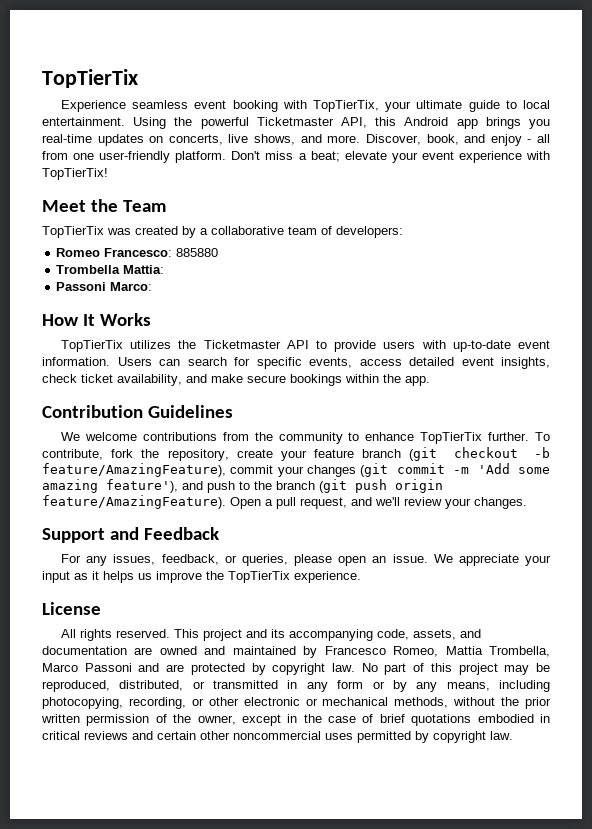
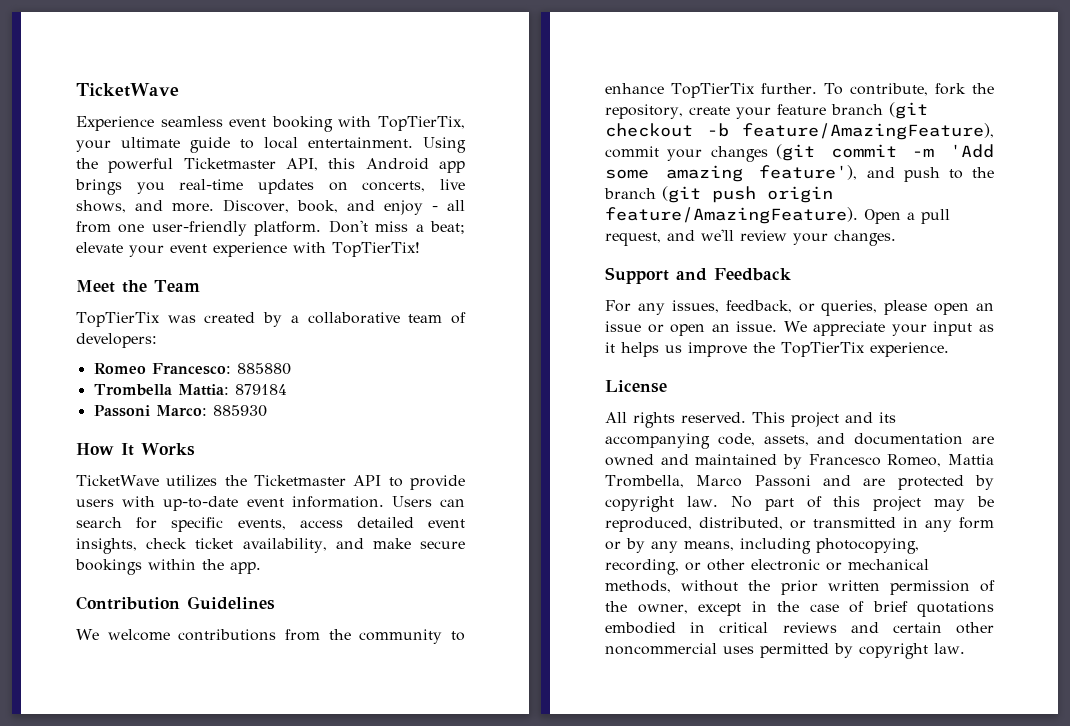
[42,69,138,88] TopTierTix -> [76,83,179,97] TicketWave
(165, 269) none -> [234,384,287,395] 879184
(153, 286) none -> [212,405,267,417] 885930
[61,340,124,352] TopTierTix -> [76,475,159,486] TicketWave
(387, 559) none -> [605,321,730,336] issue or open an

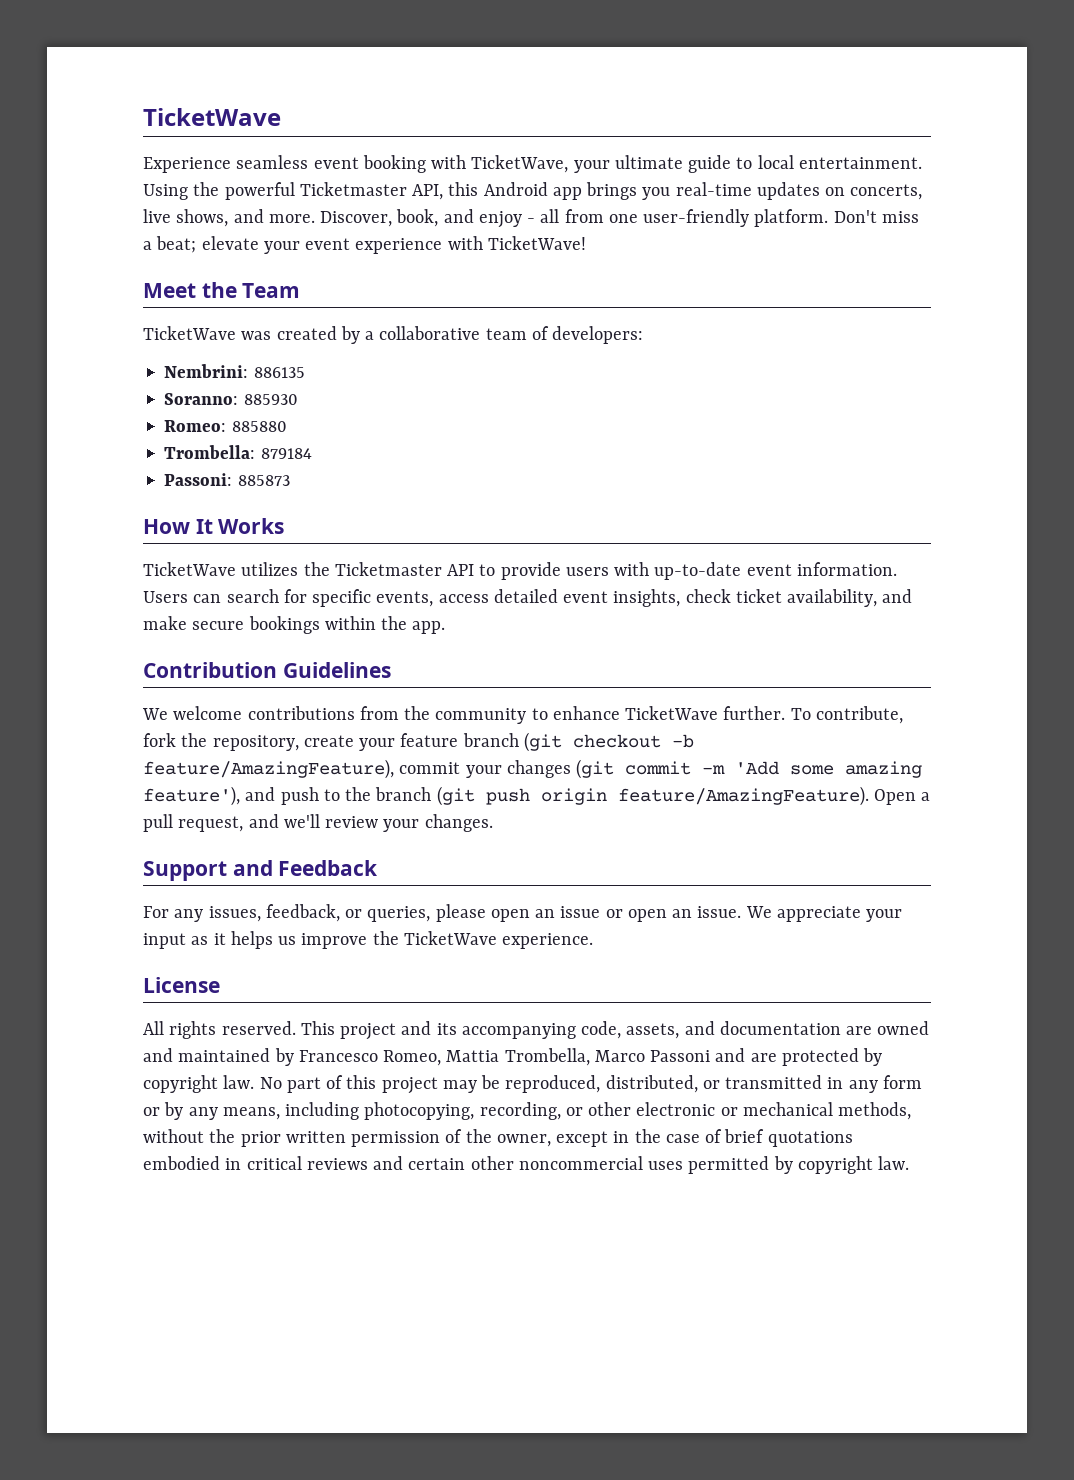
[378,116,466,131] TopTierTix, -> [471,155,569,173] TicketWave,
[332,242,420,257] TopTierTix! -> [487,236,586,250] TicketWave!
[76,312,160,327] TopTierTix -> [143,326,236,340] TicketWave
[93,363,231,375] Romeo Francesco: -> [164,364,305,378] [164,393,298,405] [164,420,227,432] Nembrini: 886135 // Soranno: 885930 // Romeo:
[93,384,229,396] Trombella Mattia: -> [164,445,256,459] Trombella:
[93,405,267,417] Passoni Marco: 885930 -> [164,473,290,486] Passoni: 885873
[670,83,755,98] TopTierTix -> [625,706,719,720] TicketWave
[781,342,865,357] TopTierTix -> [403,931,497,945] TicketWave

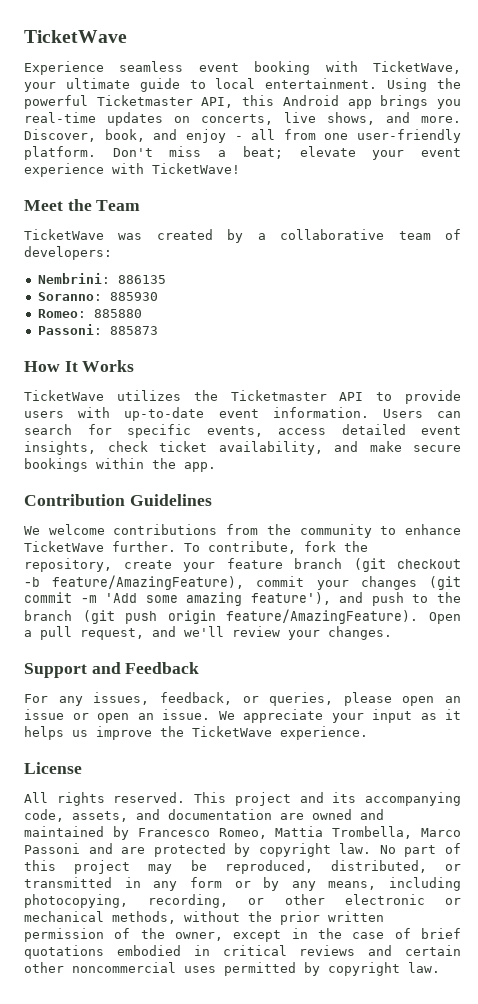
[164,445,312,459] // Trombella: 879184 -> (142, 313) none

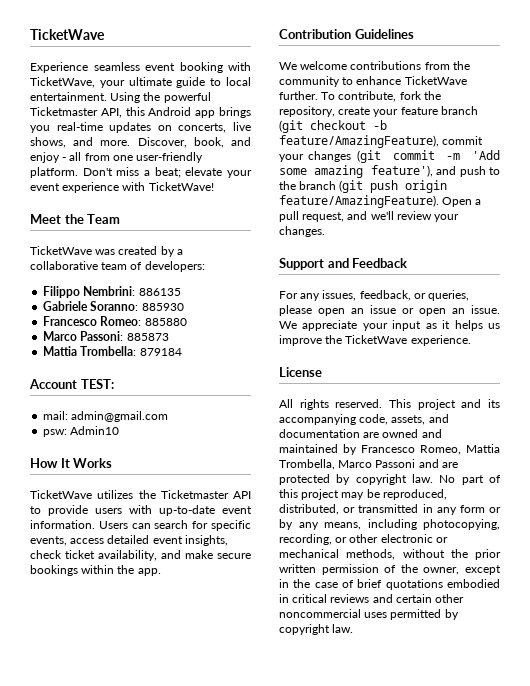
(112, 253) none -> [43,286,81,298] Filippo
(166, 279) none -> [43,301,89,311] Gabriele
(158, 296) none -> [43,316,98,326] Francesco
(142, 313) none -> [43,331,78,341] Marco
(158, 330) none -> [43,346,182,356] [29,379,114,389] [43,411,169,422] [43,426,120,437] // Mattia Trombella: 879184 // Account TEST: // mail: admin@gmail.com // psw: Admin10

